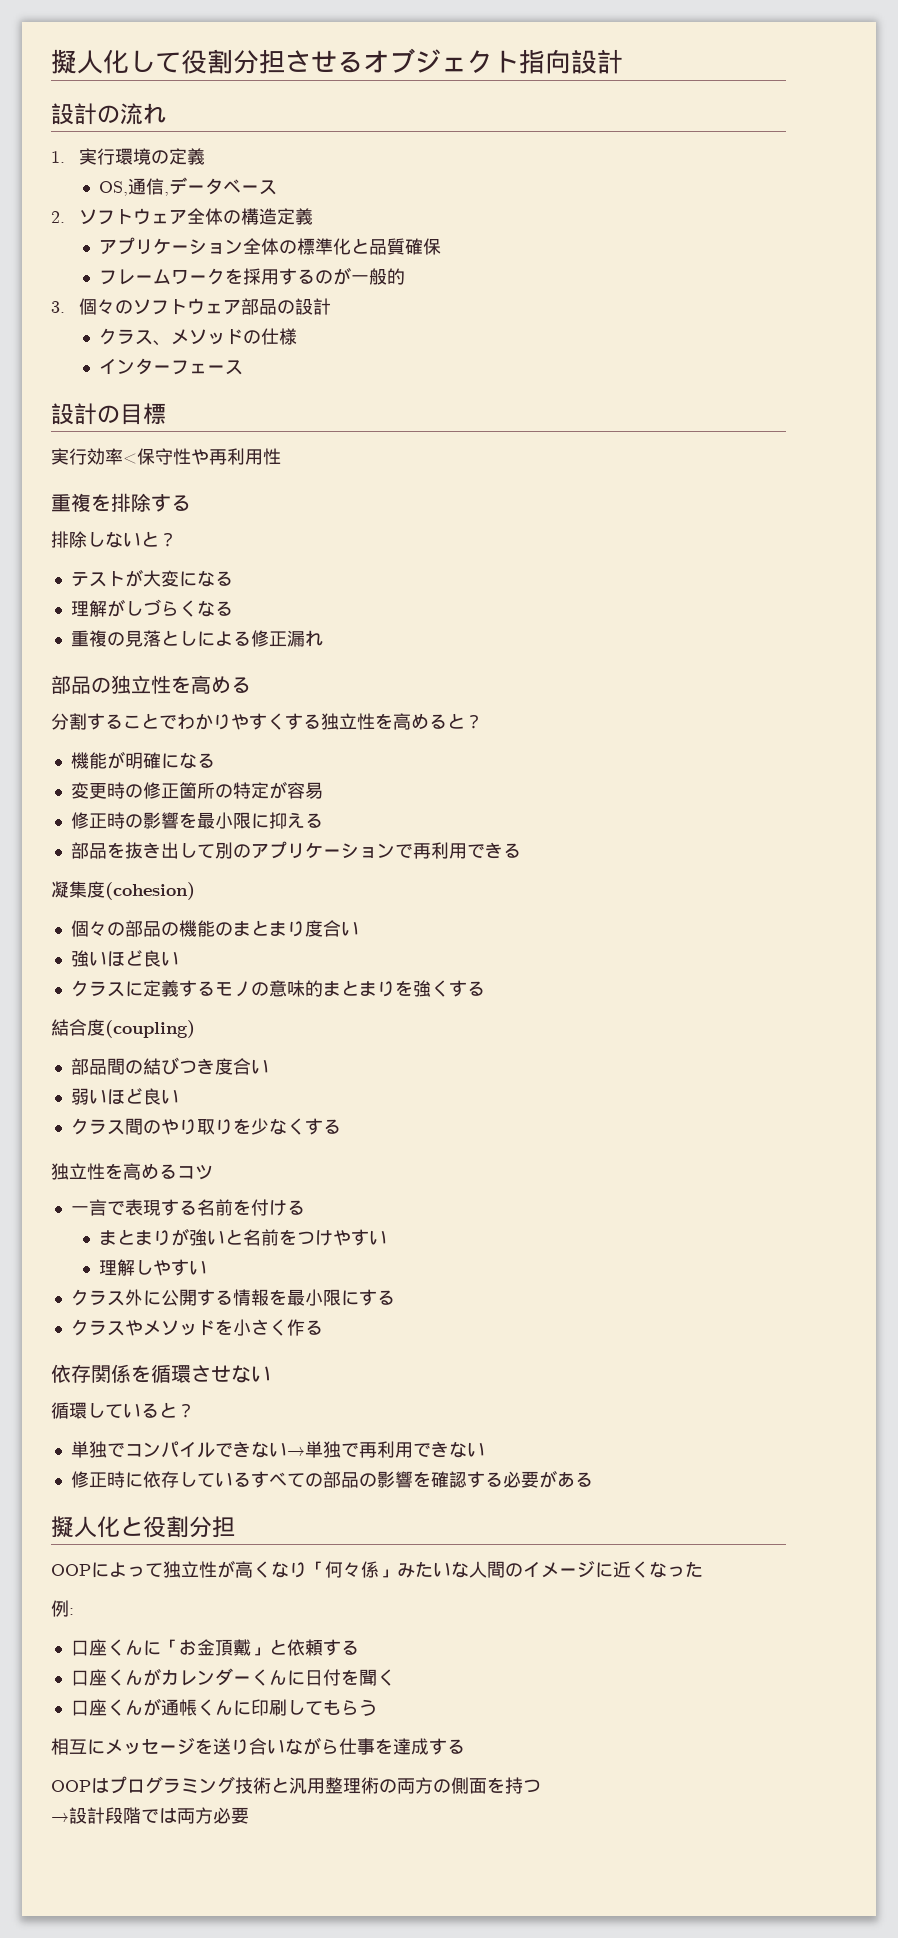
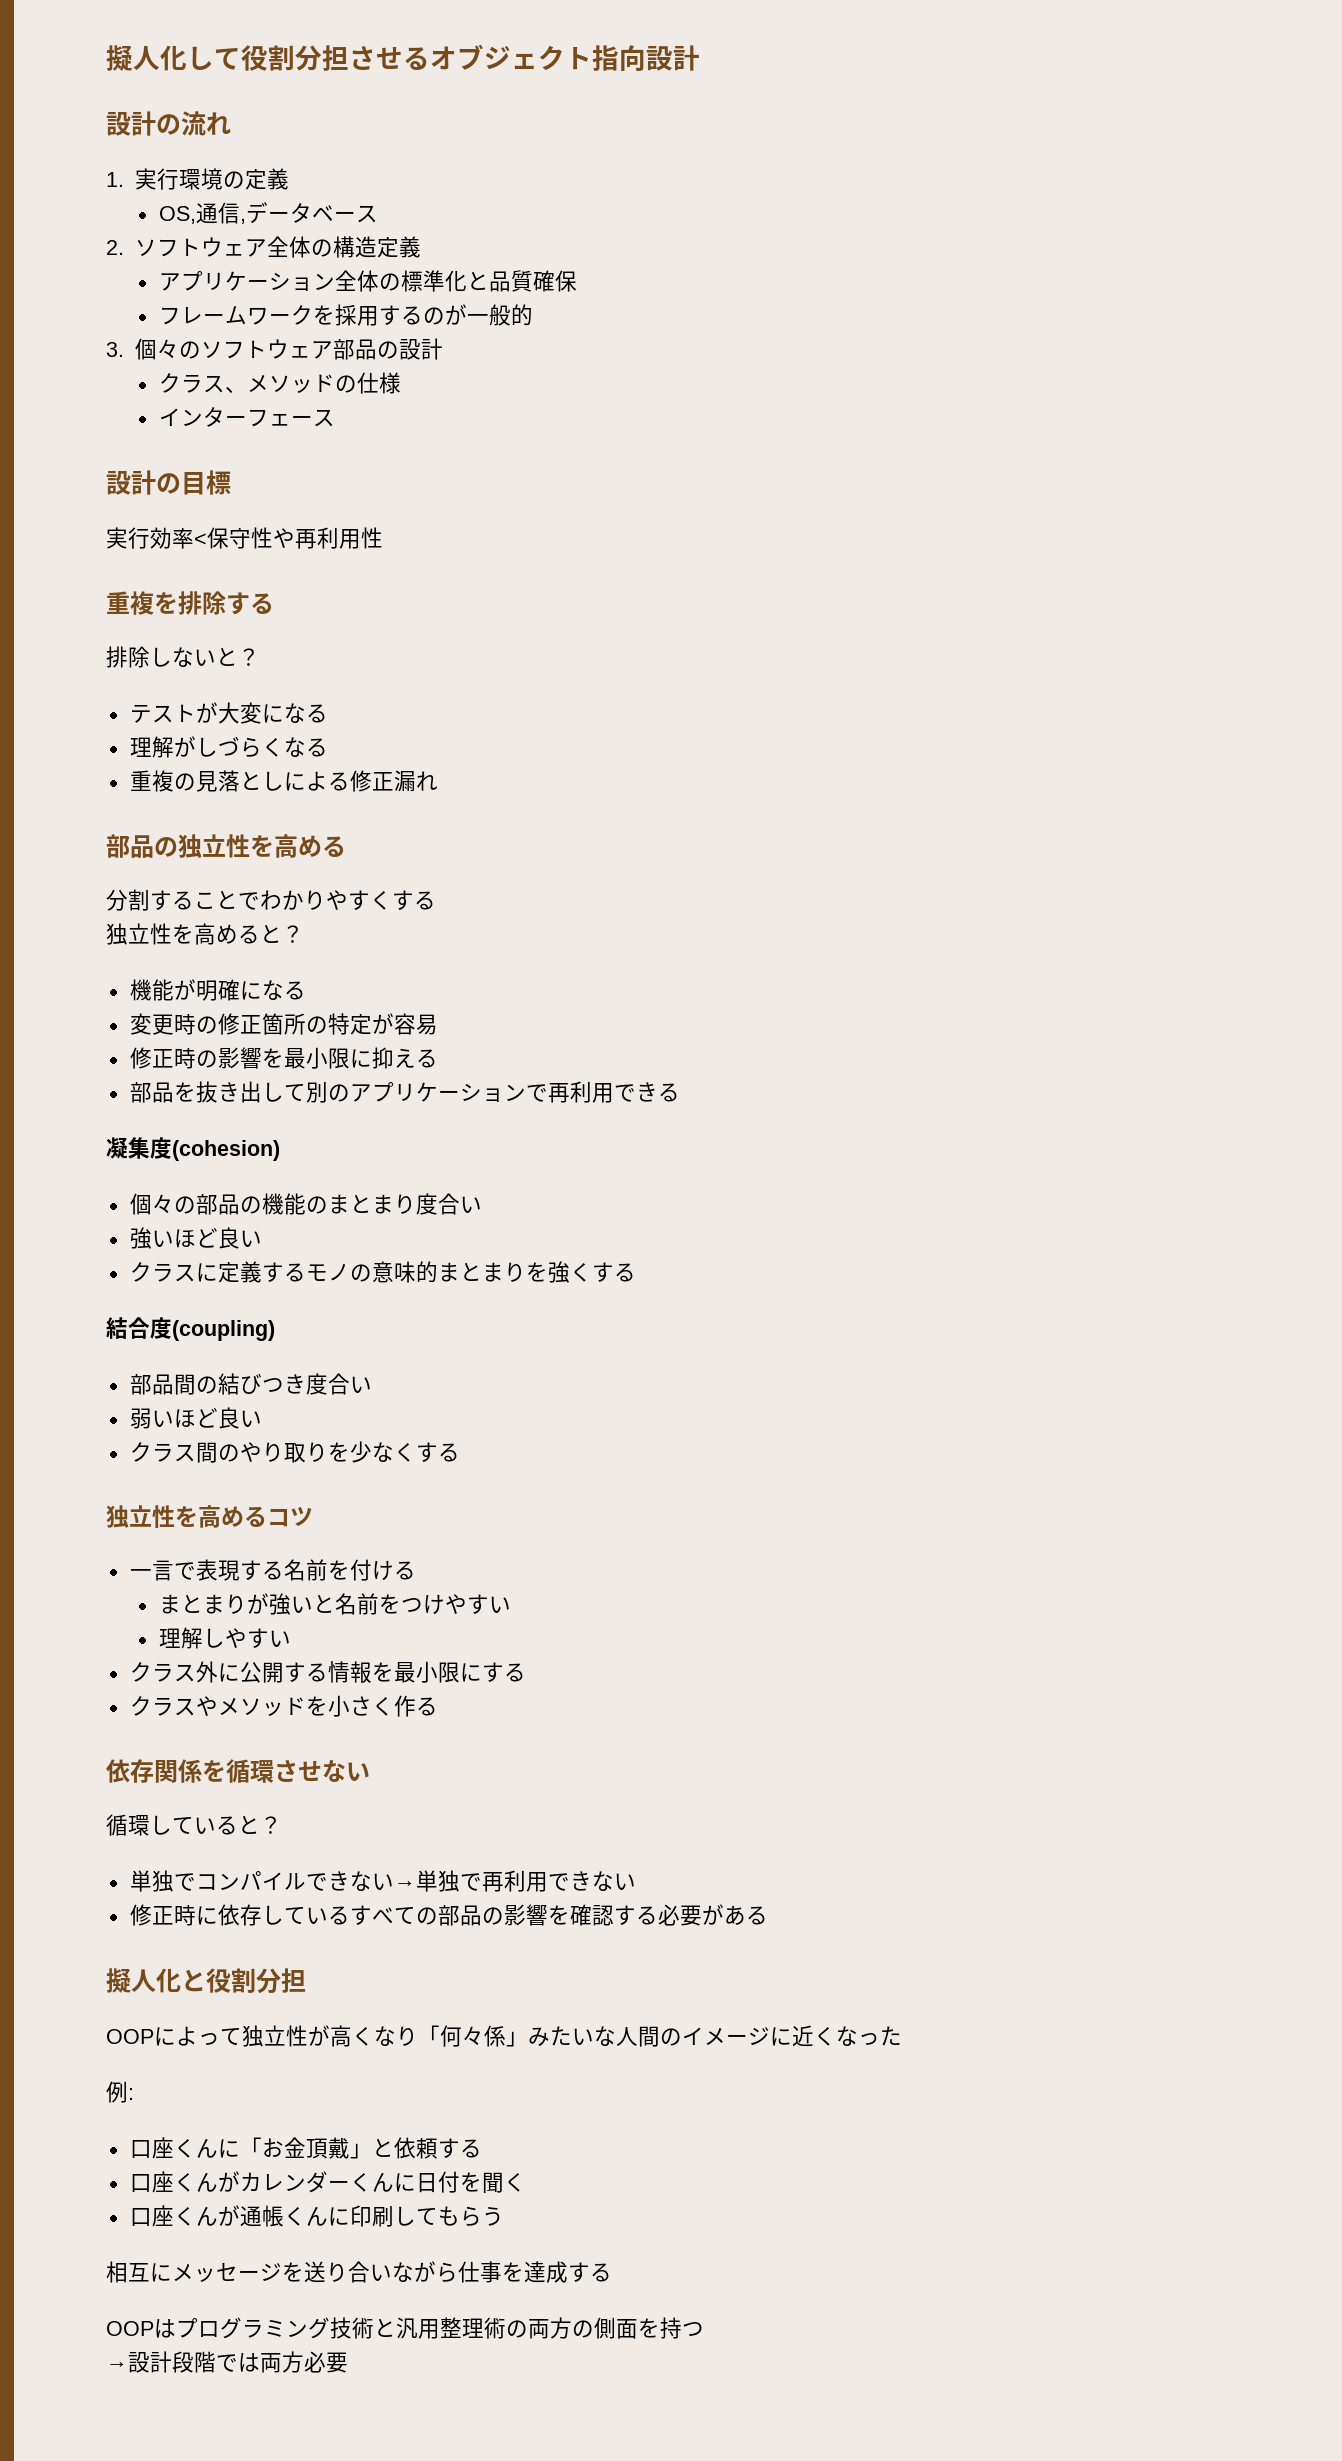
(321, 721) none -> (436, 900) //

